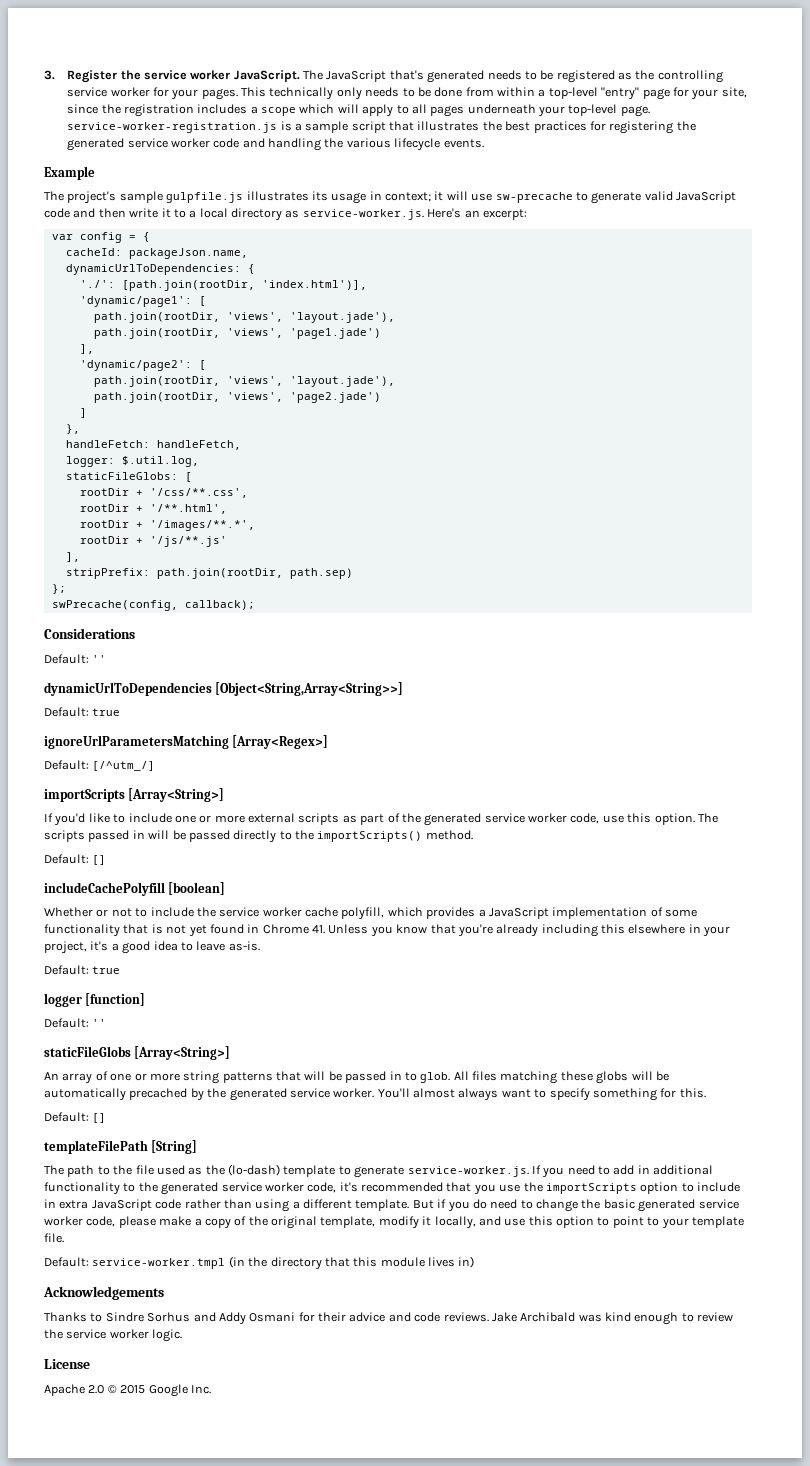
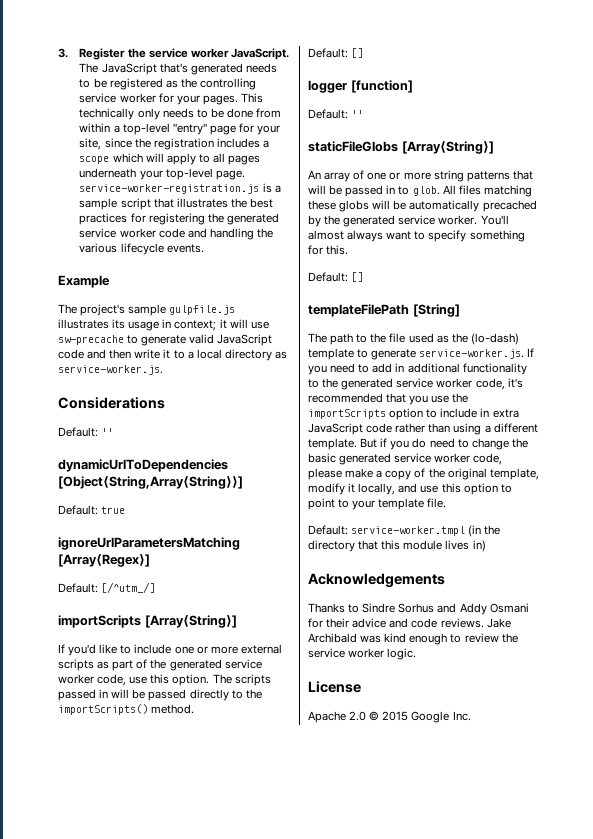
[427,208,527,220] [51,232,150,243] [65,248,248,259] [65,264,255,275] [79,280,367,291] [79,296,206,307] [93,312,395,323] [93,328,381,339] [79,344,94,354] [79,360,206,371] [93,376,395,387] [93,392,381,403] [79,408,87,418] [65,424,80,434] [65,440,241,450] [65,456,199,467] [65,472,192,482] [79,488,248,498] [79,504,227,514] [79,520,255,531] [79,536,227,547] [65,552,80,562] [65,568,353,579] [51,584,66,594] [51,600,255,611] Here's an excerpt: // var config = { // cacheId: packageJson.name, // dynamicUrlToDependencies: { // './': [path.join(rootDir, 'index.html')], // 'dynamic/page1': [ // path.join(rootDir, 'views', 'layout.jade'), // path.join(rootDir, 'views', 'page1.jade') // ], // 'dynamic/page2': [ // path.join(rootDir, 'views', 'layout.jade'), // path.join(rootDir, 'views', 'page2.jade') // ] // }, // handleFetch: handleFetch, // logger: $.util.log, // staticFileGlobs: [ // rootDir + '/css/**.css', // rootDir + '/**.html', // rootDir + '/images/**.*', // rootDir + '/js/**.js' // ], // stripPrefix: path.join(rootDir, path.sep) // }; // swPrecache(config, callback); -> (163, 370) none
[215,682,404,696] [Object<String,Array<String>>] -> [58,476,243,489] [Object⟨String,Array⟨String⟩⟩]
[232,735,329,749] [Array<Regex>] -> [58,554,150,567] [Array⟨Regex⟩]
[128,788,225,802] [Array<String>] -> [144,615,237,628] [Array⟨String⟩]
[44,882,226,896] [44,907,697,920] [44,924,731,937] [44,941,260,954] [44,965,121,975] // includeCachePolyfill [boolean] // Whether or not to include the service worker cache polyfill, which provides a JavaScript implementation of some functionality that is not yet found in Chrome 41. Unless you know that you're already including this elsewhere in your project, it's a good idea to leave as-is. // Default: true -> (364, 53) none
[134,1046,231,1060] [Array<String>] -> [401,141,494,154] [Array⟨String⟩]

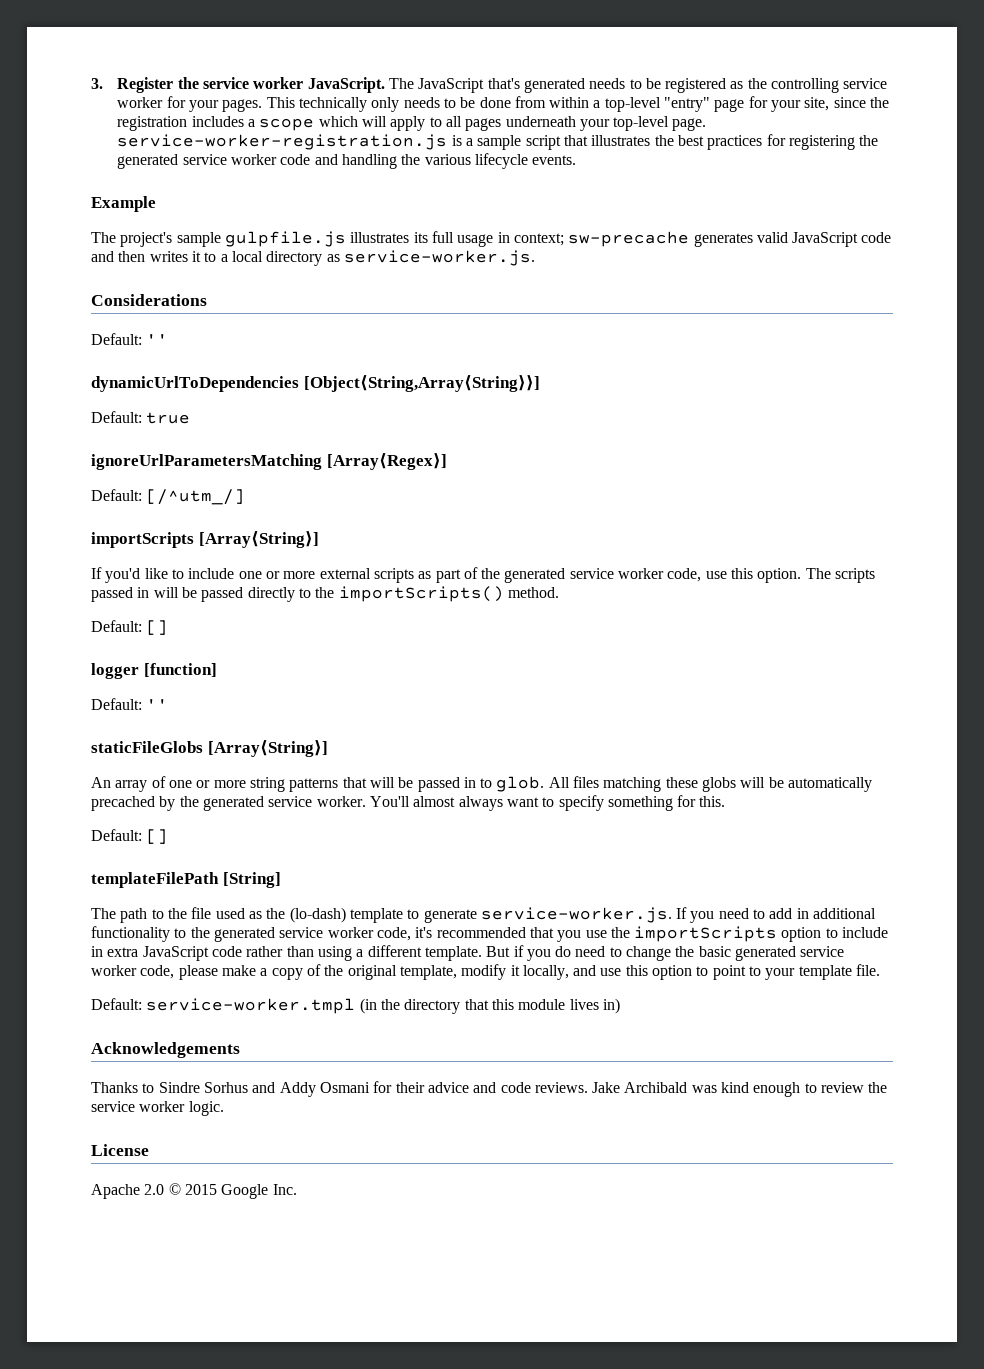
(126, 324) none -> [431,231,454,243] full
[219,319,269,329] [58,335,187,346] it will use sw-precache to generate -> [568,231,753,247] sw-precache generates
[134,349,161,359] write -> [149,251,188,262] writes

